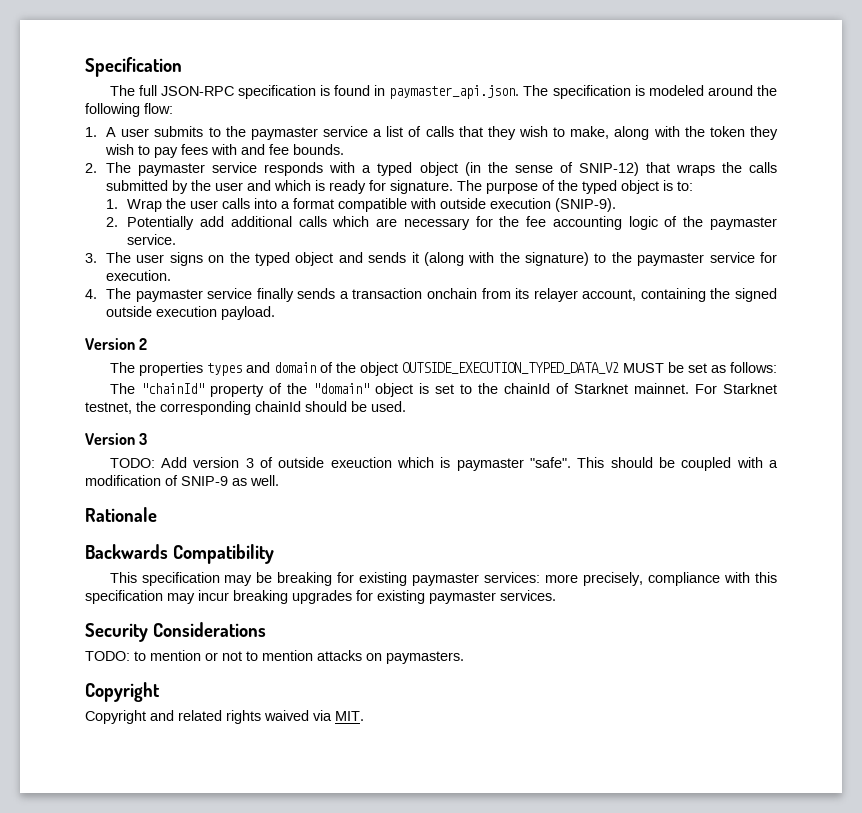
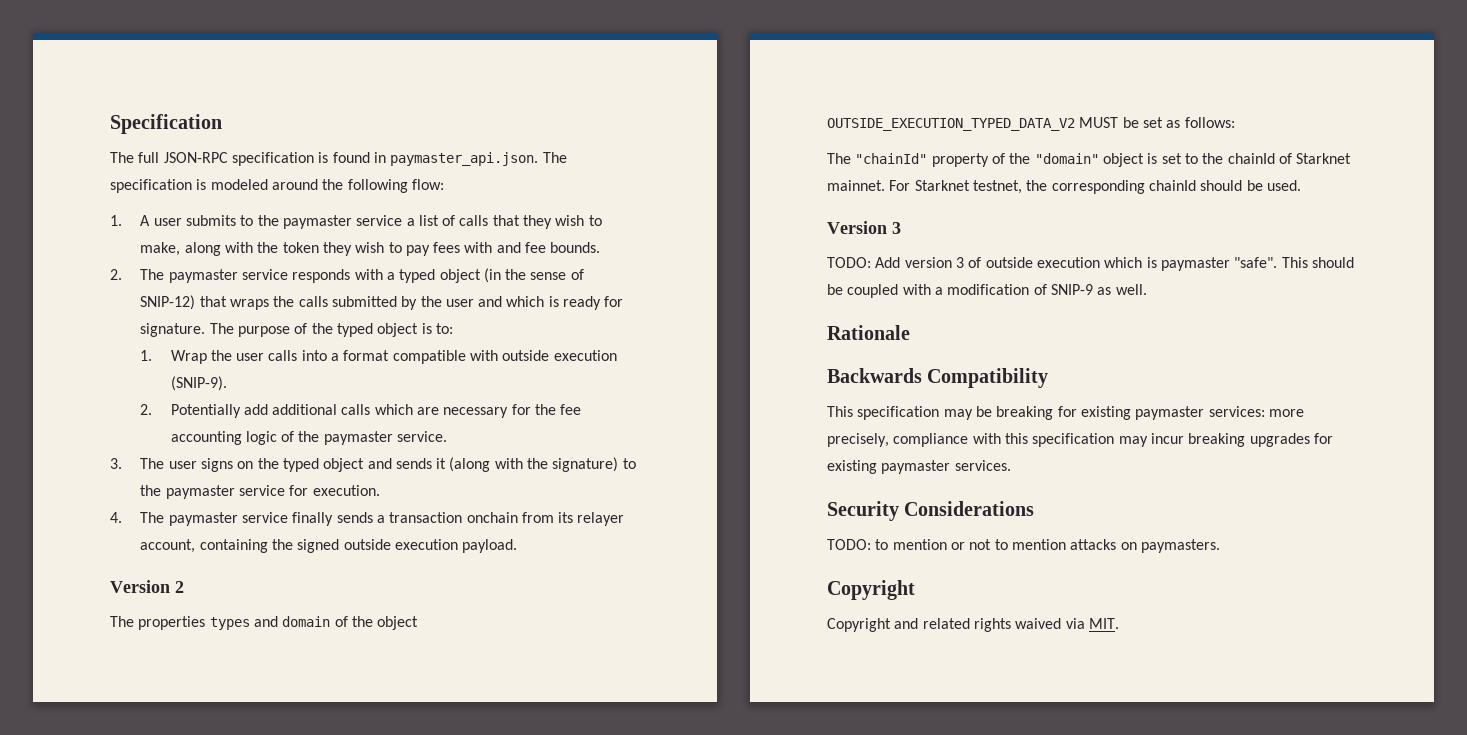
[330,457,392,468] exeuction -> [1036,257,1100,268] execution

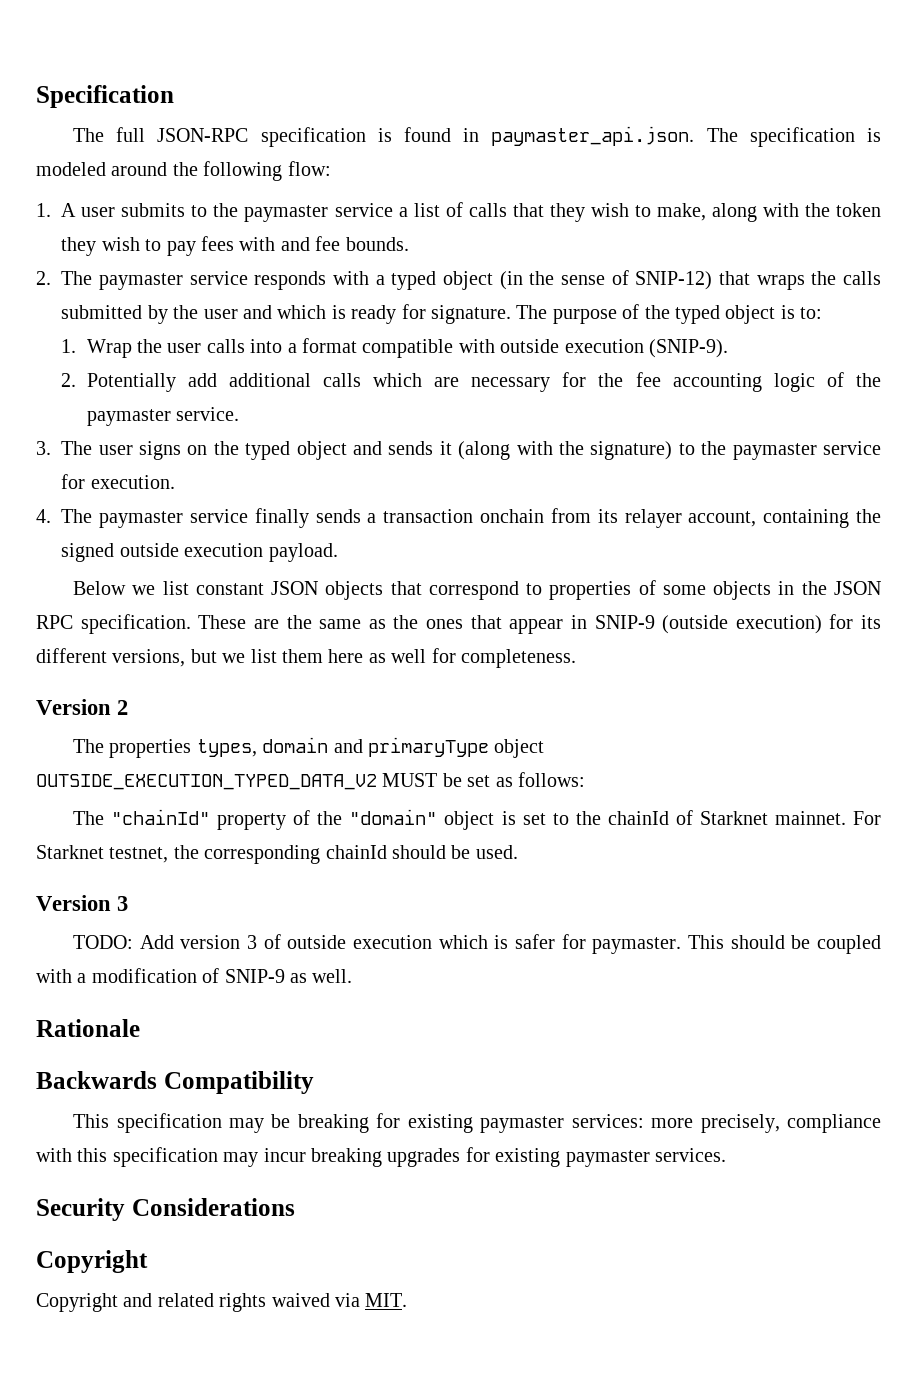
(518, 546) none -> [73,580,881,600] [36,614,881,634] [36,648,576,668] // Below we list constant JSON objects that correspond to properties of some objects in the JSON RPC specification. These are the same as the ones that appear in SNIP-9 (outside execution) for its different versions, but we list them here as well for completeness.
[209,616,373,630] types and domain of the -> [196,737,490,757] types, domain and primaryType
[1160,257,1278,271] paymaster "safe". -> [515,934,682,954] safer for paymaster.
[827,539,1220,553] // TODO: to mention or not to mention attacks on paymasters. -> (295, 1207) none

